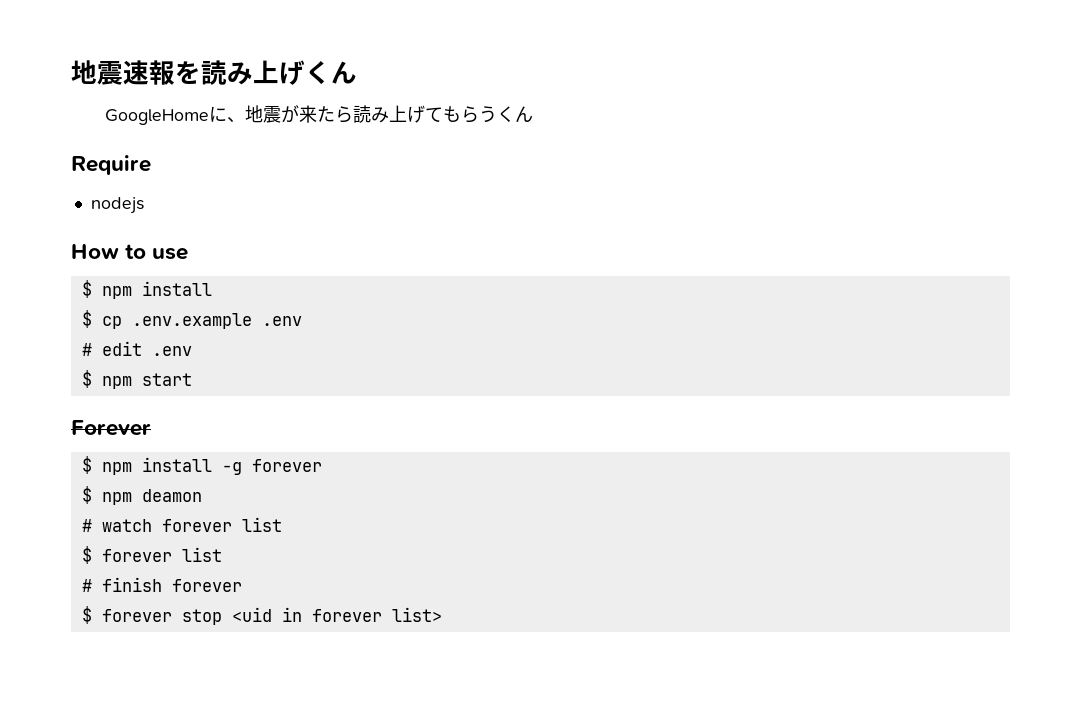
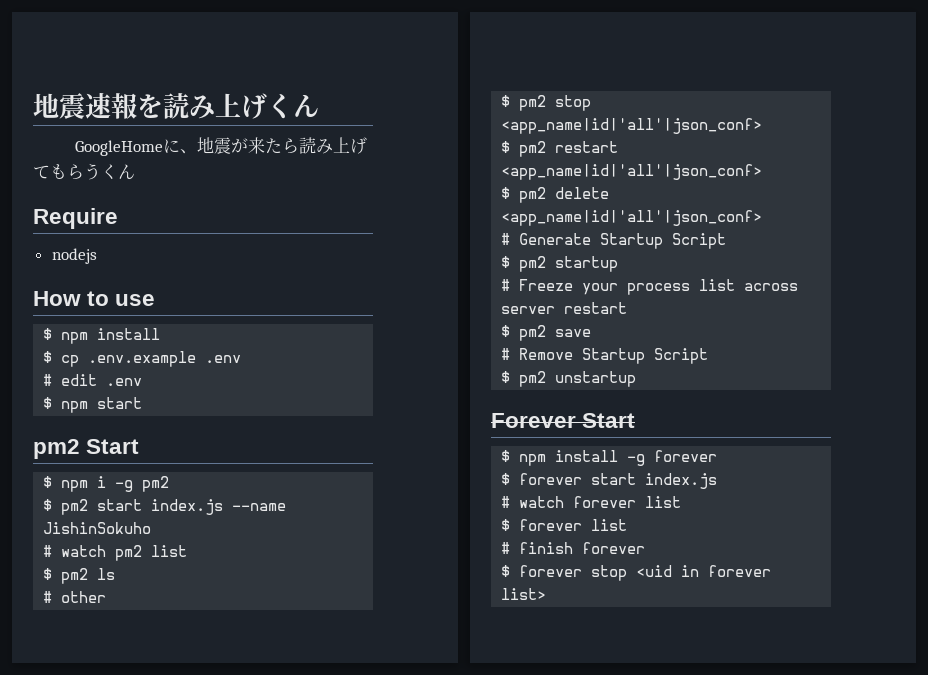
(192, 379) none -> [33,439,140,459] [43,476,170,492] [43,499,287,515] [43,522,152,534] [43,545,188,561] [43,568,116,584] [43,591,107,603] [501,95,592,111] [501,118,763,134] [501,141,619,157] [501,164,763,180] [501,187,610,203] [501,210,763,226] [501,233,727,249] [501,256,619,272] [501,279,799,295] [501,302,628,314] [501,325,592,341] [501,348,709,364] [501,371,637,387] // pm2 Start // $ npm i -g pm2 // $ pm2 start index.js --name JishinSokuho // # watch pm2 list // $ pm2 ls // # other // $ pm2 stop <app_name|id|'all'|json_conf> // $ pm2 restart <app_name|id|'all'|json_conf> // $ pm2 delete <app_name|id|'all'|json_conf> // # Generate Startup Script // $ pm2 startup // # Freeze your process list across server restart // $ pm2 save // # Remove Startup Script // $ pm2 unstartup
(151, 428) none -> [582,413,636,428] Start
[101,489,202,505] npm deamon -> [519,473,718,489] forever start index.js

